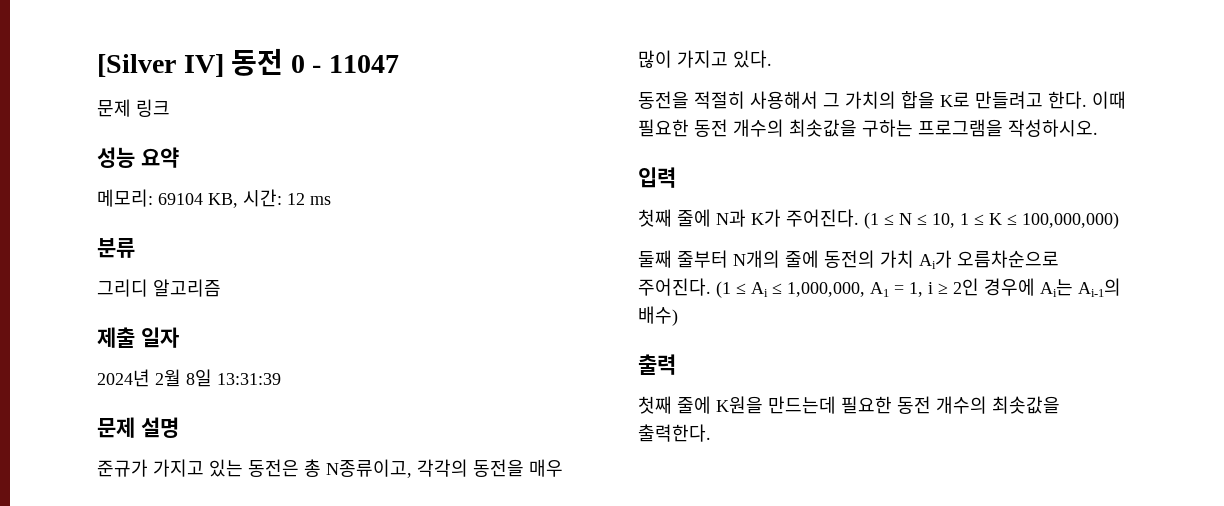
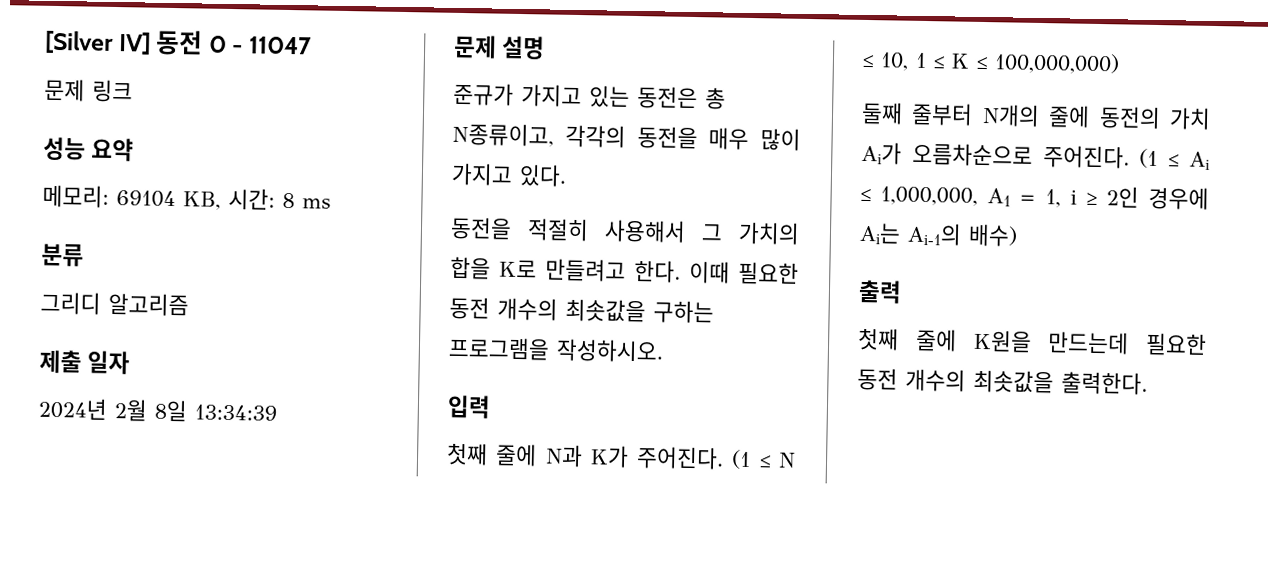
[287,193,305,205] 12 -> [282,192,295,209] 8
[217,373,281,385] 13:31:39 -> [194,404,277,421] 13:34:39

